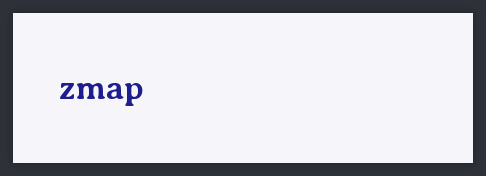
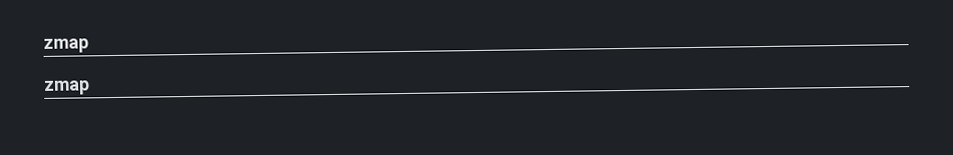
[59,83,144,106] zmap -> [43,38,89,53] [44,80,90,95] zmap // zmap

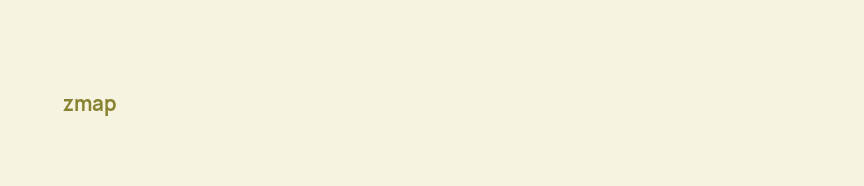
[43,38,89,53] [44,80,90,95] zmap // zmap -> [63,99,117,116] zmap

